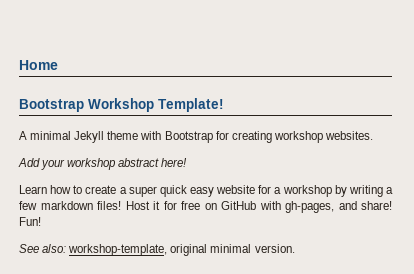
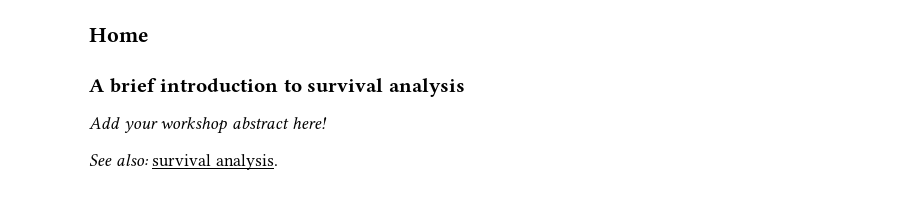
[19,98,224,112] [19,131,373,143] Bootstrap Workshop Template! // A minimal Jekyll theme with Bootstrap for creating workshop websites. -> [89,78,465,97] A brief introduction to survival analysis
[19,185,394,197] [19,201,392,213] [19,217,41,226] [19,244,295,256] Learn how to create a super quick easy website for a workshop by writing a few markdown files! Host it for free on GitHub with gh-pages, and share! Fun! // See also: workshop-template, original minimal version. -> [89,154,279,170] See also: survival analysis.

